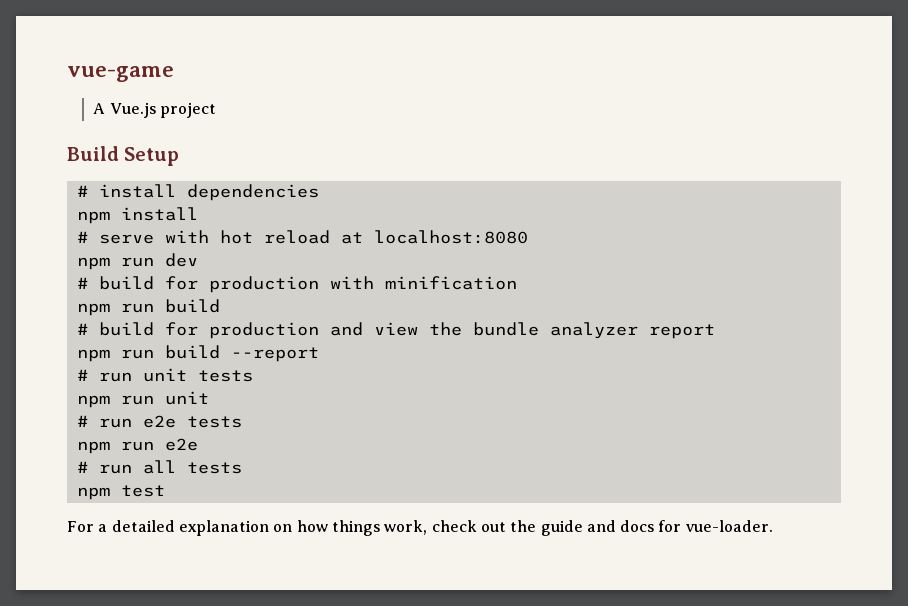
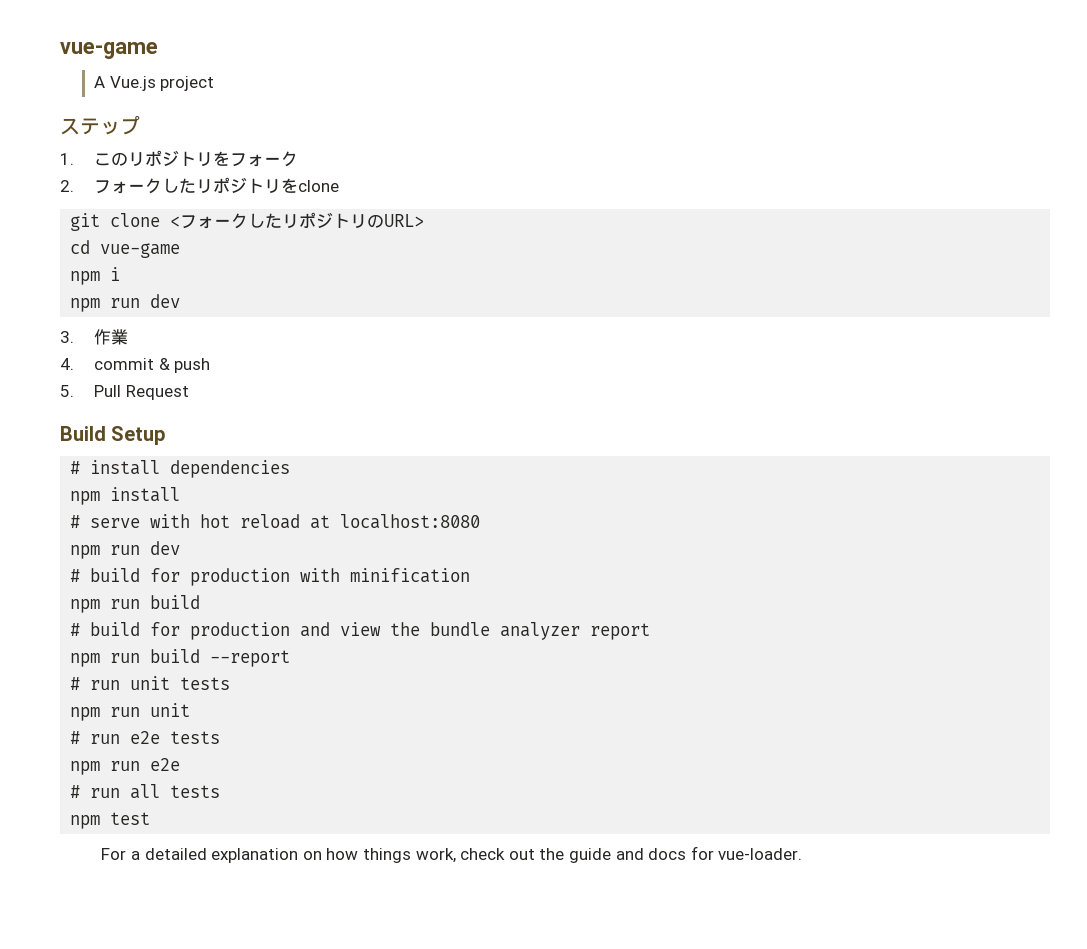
(216, 110) none -> [60,115,140,135] [60,150,298,167] [60,177,339,194] [70,212,425,231] [70,240,181,258] [70,267,121,285] [70,294,181,312] [60,329,128,345] [60,358,211,373] [60,385,189,400] // ステップ // 1.このリポジトリをフォーク // 2.フォークしたリポジトリをclone // git clone <フォークしたリポジトリのURL> // cd vue-game // npm i // npm run dev // 3.作業 // 4. commit & push // 5. Pull Request

